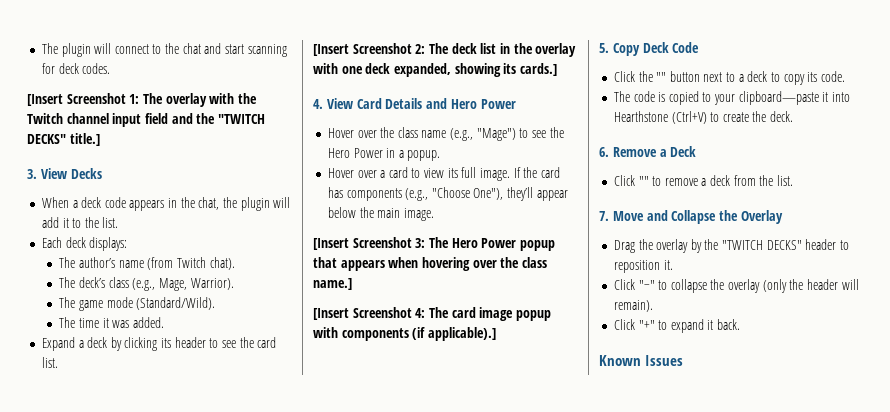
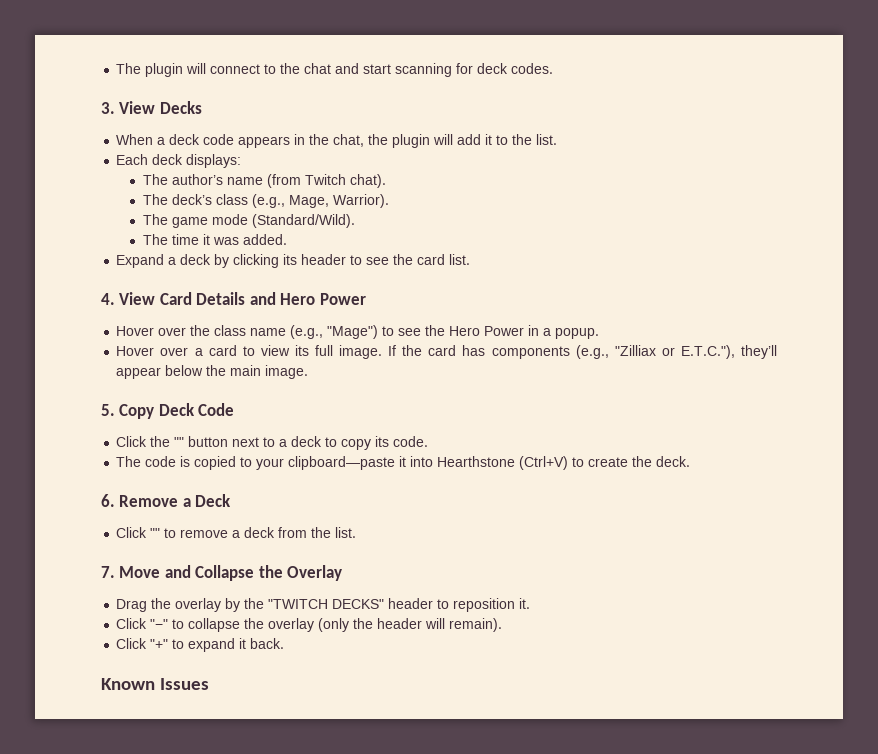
[27,93,257,107] [27,113,265,127] [27,133,100,146] // [Insert Screenshot 1: The overlay with the Twitch channel input field and the "TWITCH DECKS" title.] -> (554, 68) none
[313,43,577,57] [313,63,557,77] // [Insert Screenshot 2: The deck list in the overlay with one deck expanded, showing its cards.] -> (471, 259) none
[431,187,504,200] "Choose One"), -> [614,345,735,359] "Zilliax or E.T.C."),
[313,237,555,251] [313,257,547,271] [313,278,352,290] [313,307,551,321] [313,327,496,341] // [Insert Screenshot 3: The Hero Power popup that appears when hovering over the class name.] // [Insert Screenshot 4: The card image popup with components (if applicable).] -> (309, 372) none

